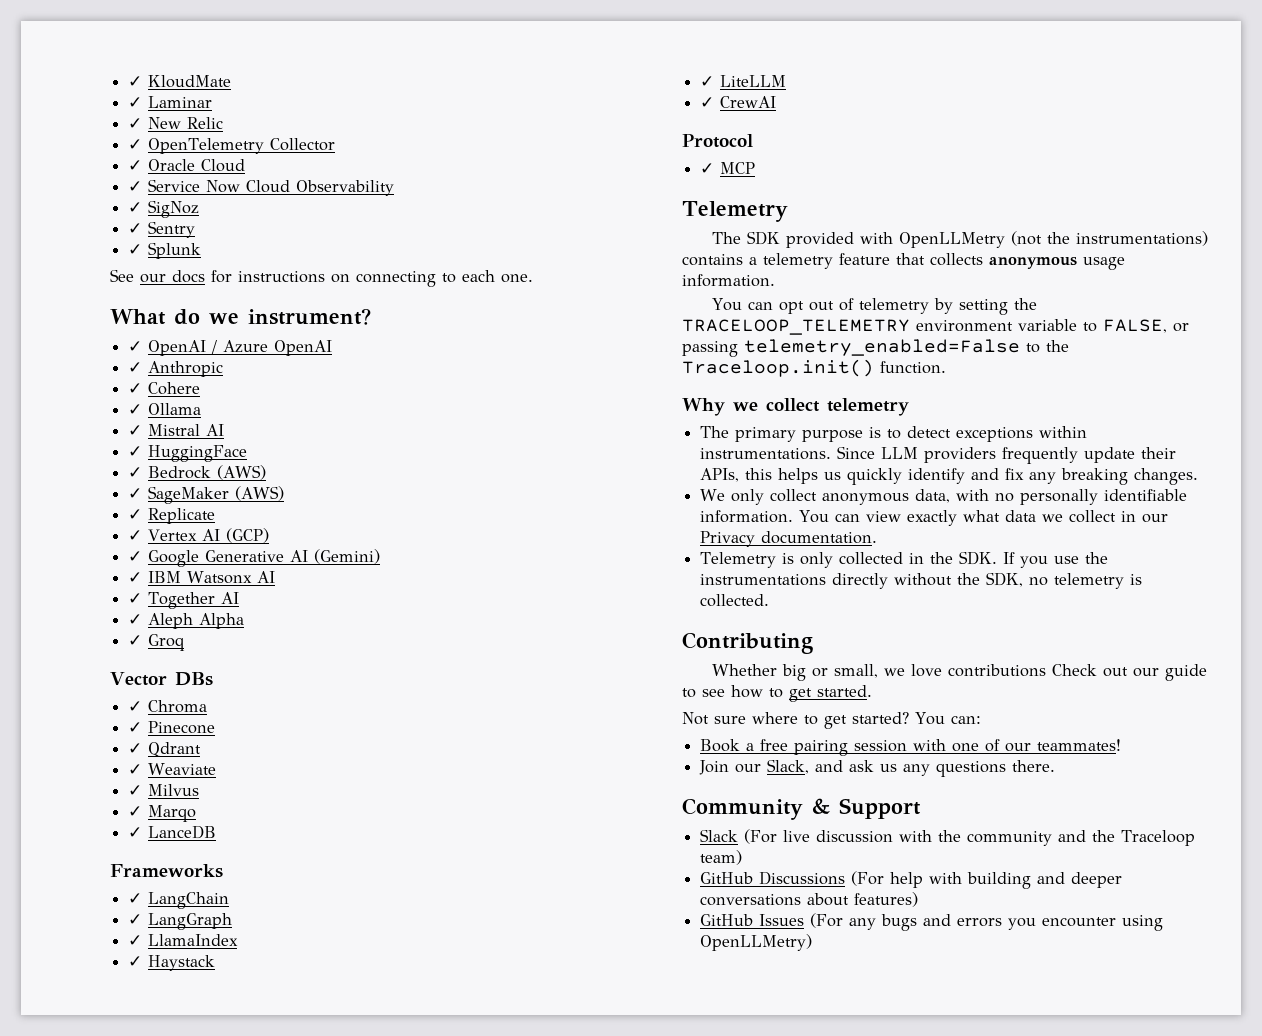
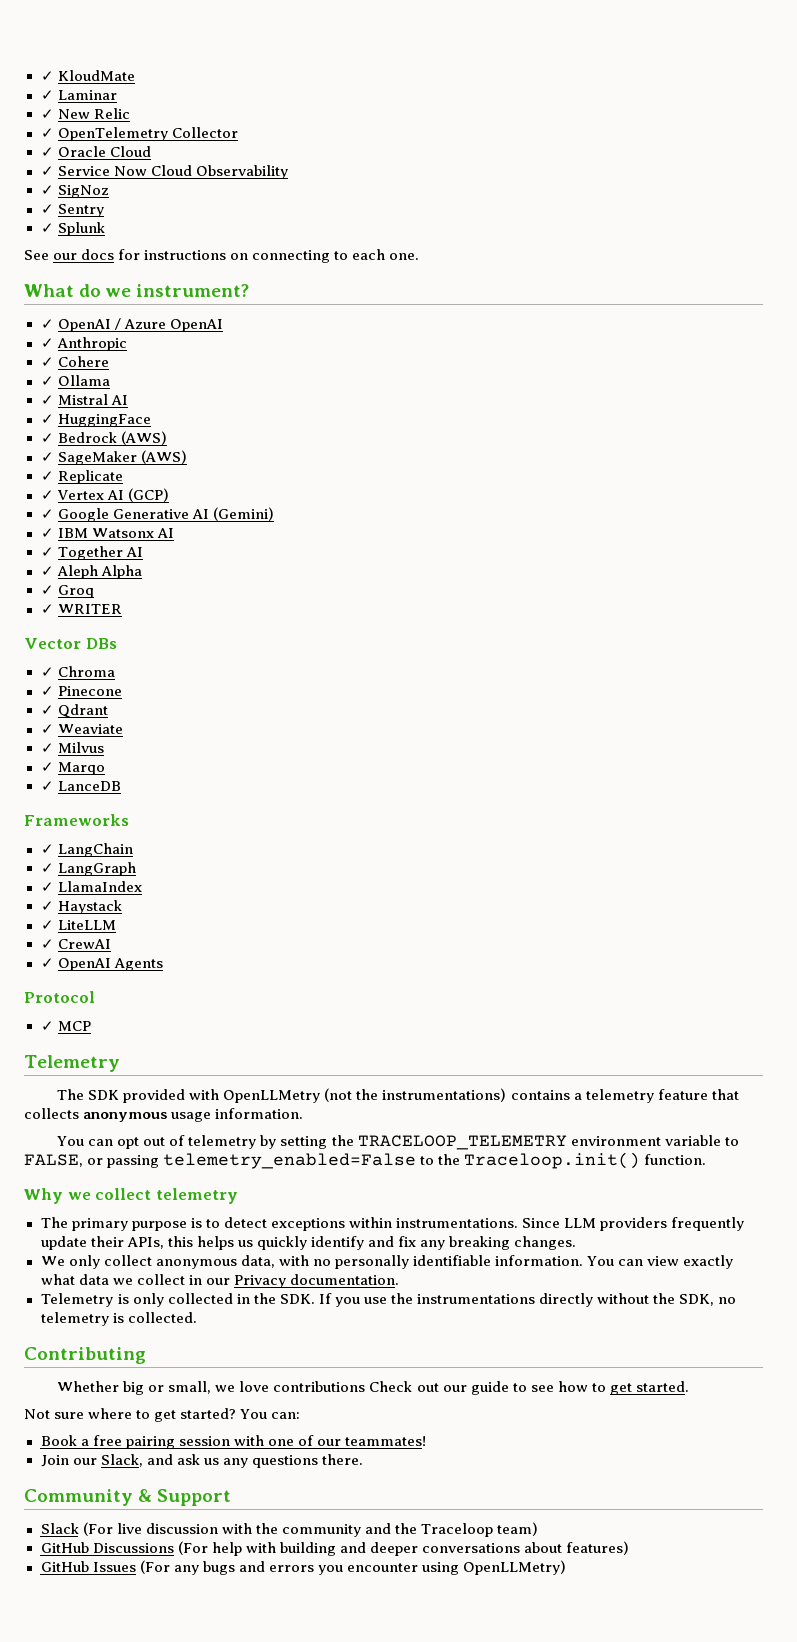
(186, 642) none -> [40,604,122,614] // ✓ WRITER
(777, 102) none -> [40,958,163,971] // ✓ OpenAI Agents

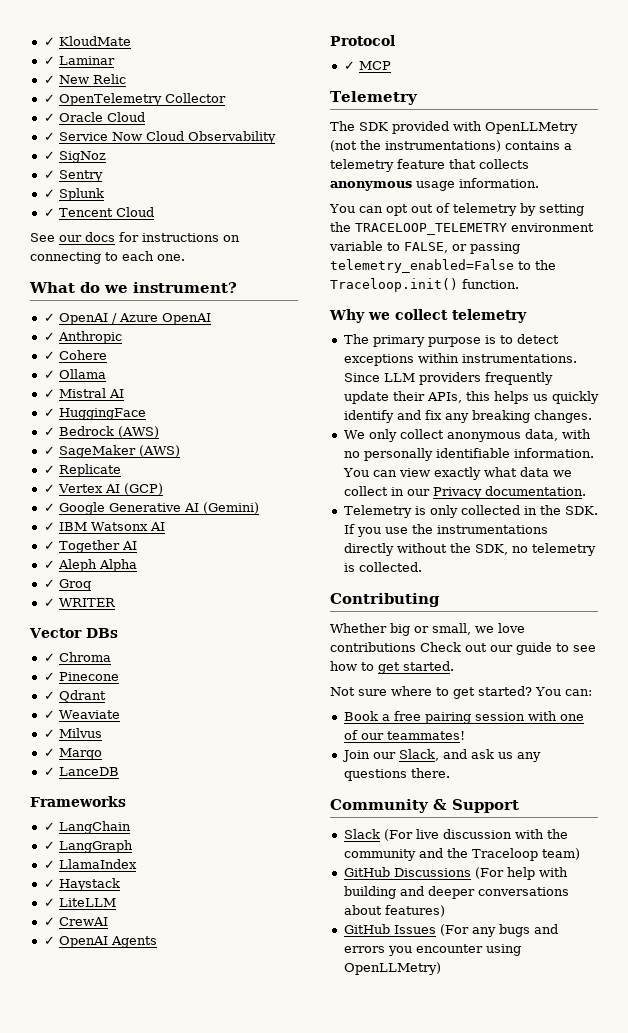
(105, 229) none -> [43,207,154,217] // ✓ Tencent Cloud

